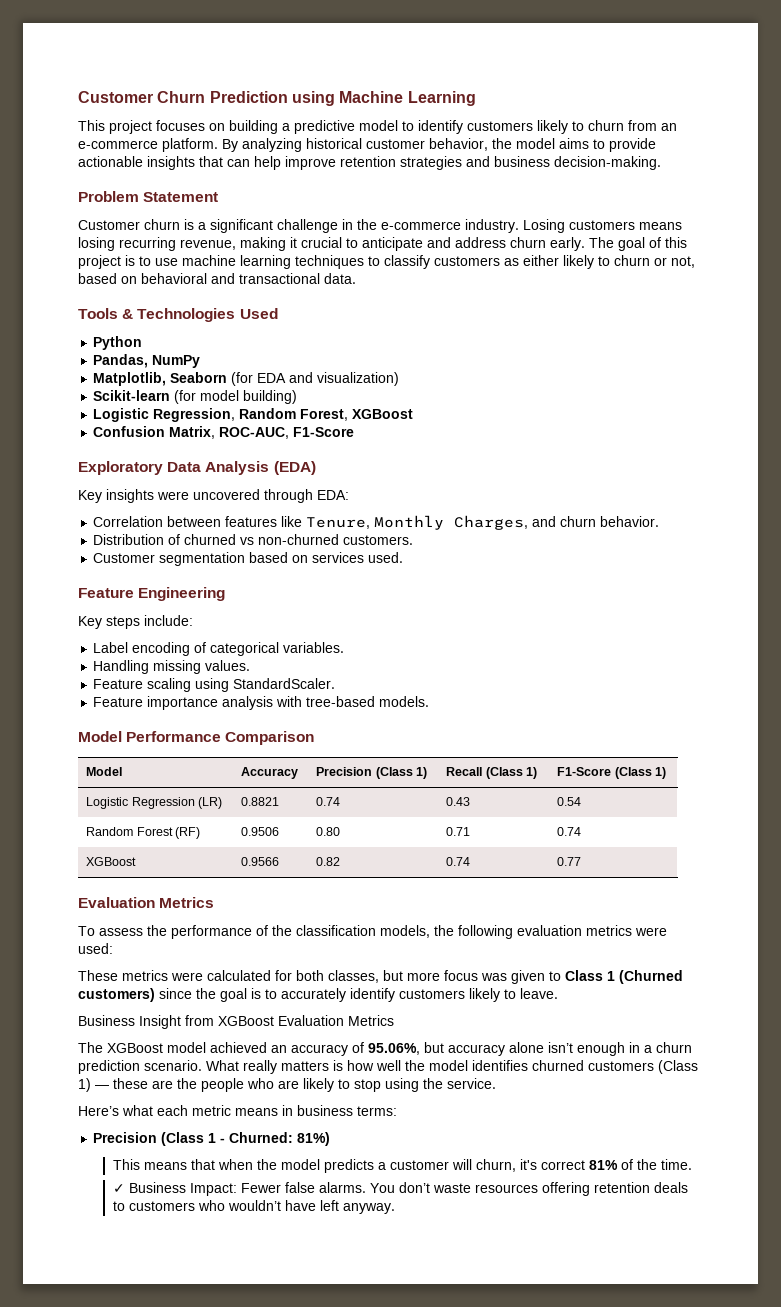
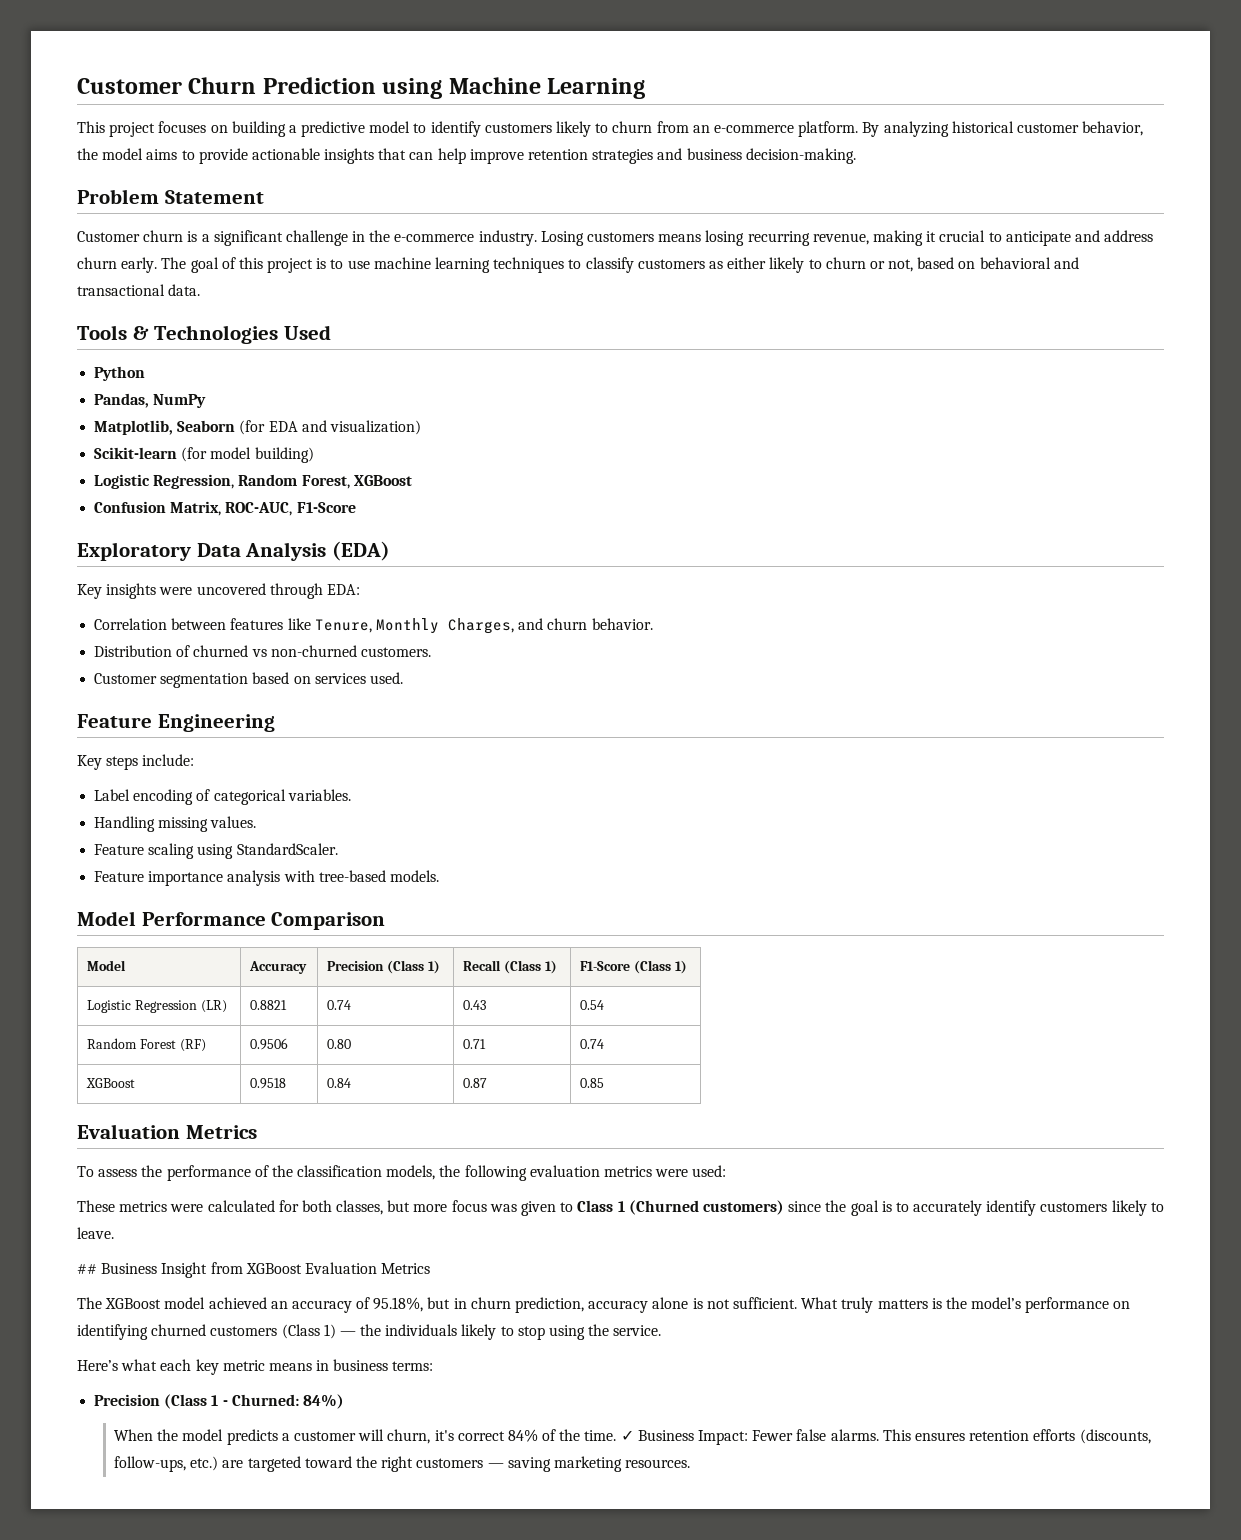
[241,857,280,866] [316,857,341,866] [446,857,471,866] [557,857,582,866] 0.9566 | 0.82 | 0.74 | 0.77 -> [250,1078,287,1089] [327,1078,352,1088] [463,1078,488,1088] [580,1078,605,1088] 0.9518 | 0.84 | 0.87 | 0.85
(558, 993) none -> [77,1264,97,1274] ##
[368,1042,692,1056] [78,1060,528,1074] 95.06%, but accuracy alone isn’t enough in a churn prediction scenario. What really matters is how well the model identifies -> [373,1297,1131,1313] [77,1324,148,1340] 95.18%, but in churn prediction, accuracy alone is not sufficient. What truly matters is the model’s performance on identifying
[113,1078,299,1092] these are the people who are -> [360,1324,458,1336] the individuals
(188, 1110) none -> [195,1359,219,1375] key
[297,1132,331,1146] [112,1159,253,1170] 81%) // This means that when -> [302,1394,344,1409] [114,1429,154,1441] 84%) // When
[588,1160,618,1170] 81% -> [507,1429,538,1442] 84%
(692, 1164) // -> (617, 1435) none
[369,1182,688,1196] [112,1200,395,1214] You don’t waste resources offering retention deals to customers who wouldn’t have left anyway. -> [882,1429,1151,1444] [114,1456,691,1472] This ensures retention efforts (discounts, follow-ups, etc.) are targeted toward the right customers — saving marketing resources.

